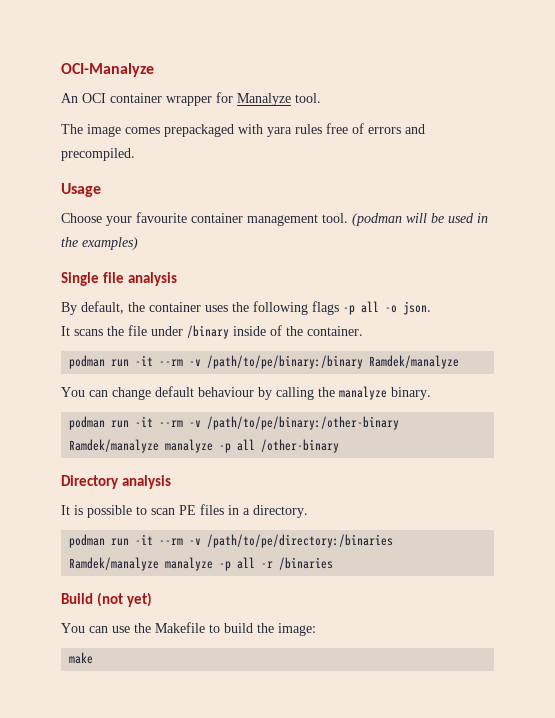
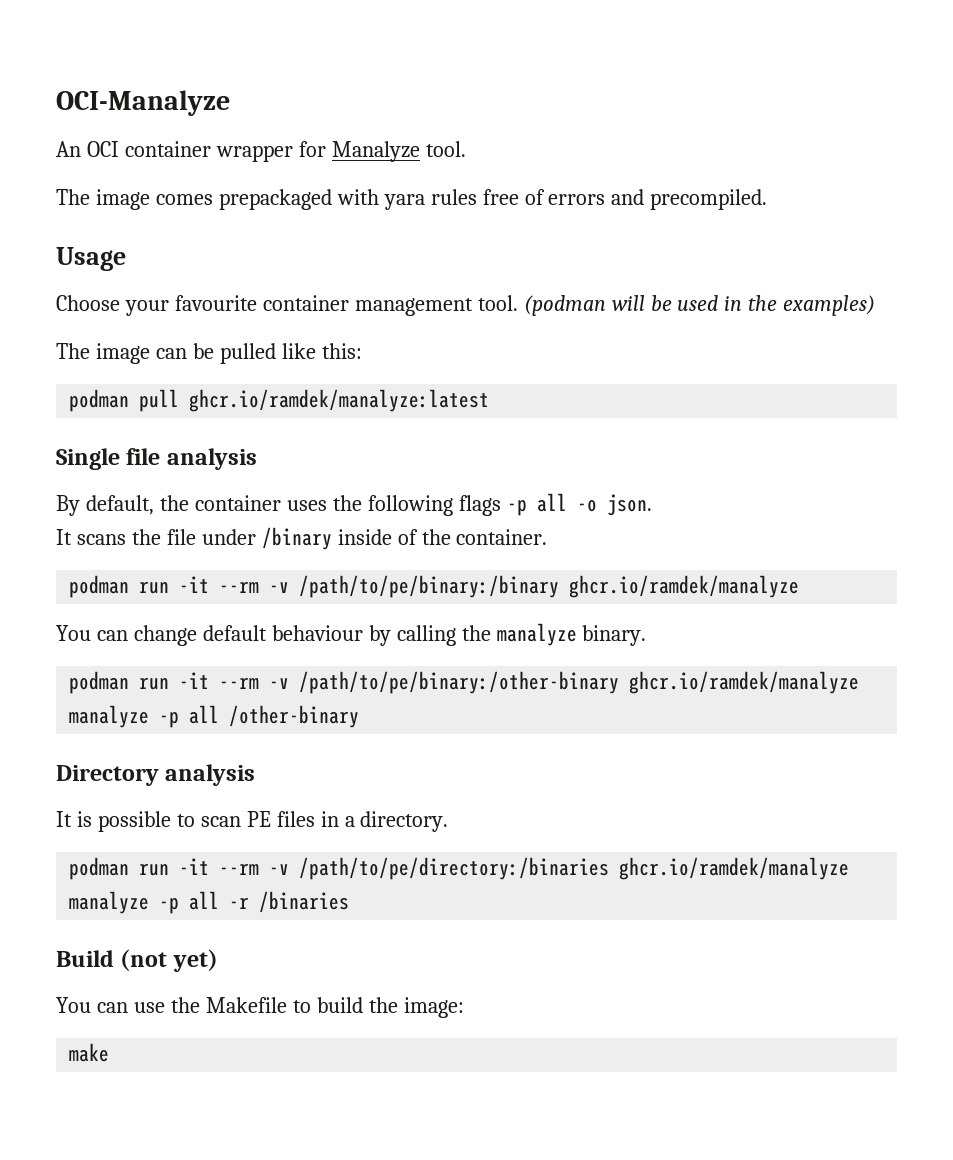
(138, 243) none -> [56,343,362,364] [69,389,490,412] // The image can be pulled like this: // podman pull ghcr.io/ramdek/manalyze:latest
[369,355,460,369] Ramdek/manalyze -> [569,575,800,598] ghcr.io/ramdek/manalyze
[69,439,160,453] Ramdek/manalyze -> [629,671,860,694] ghcr.io/ramdek/manalyze
[69,557,160,571] Ramdek/manalyze -> [619,857,850,880] ghcr.io/ramdek/manalyze

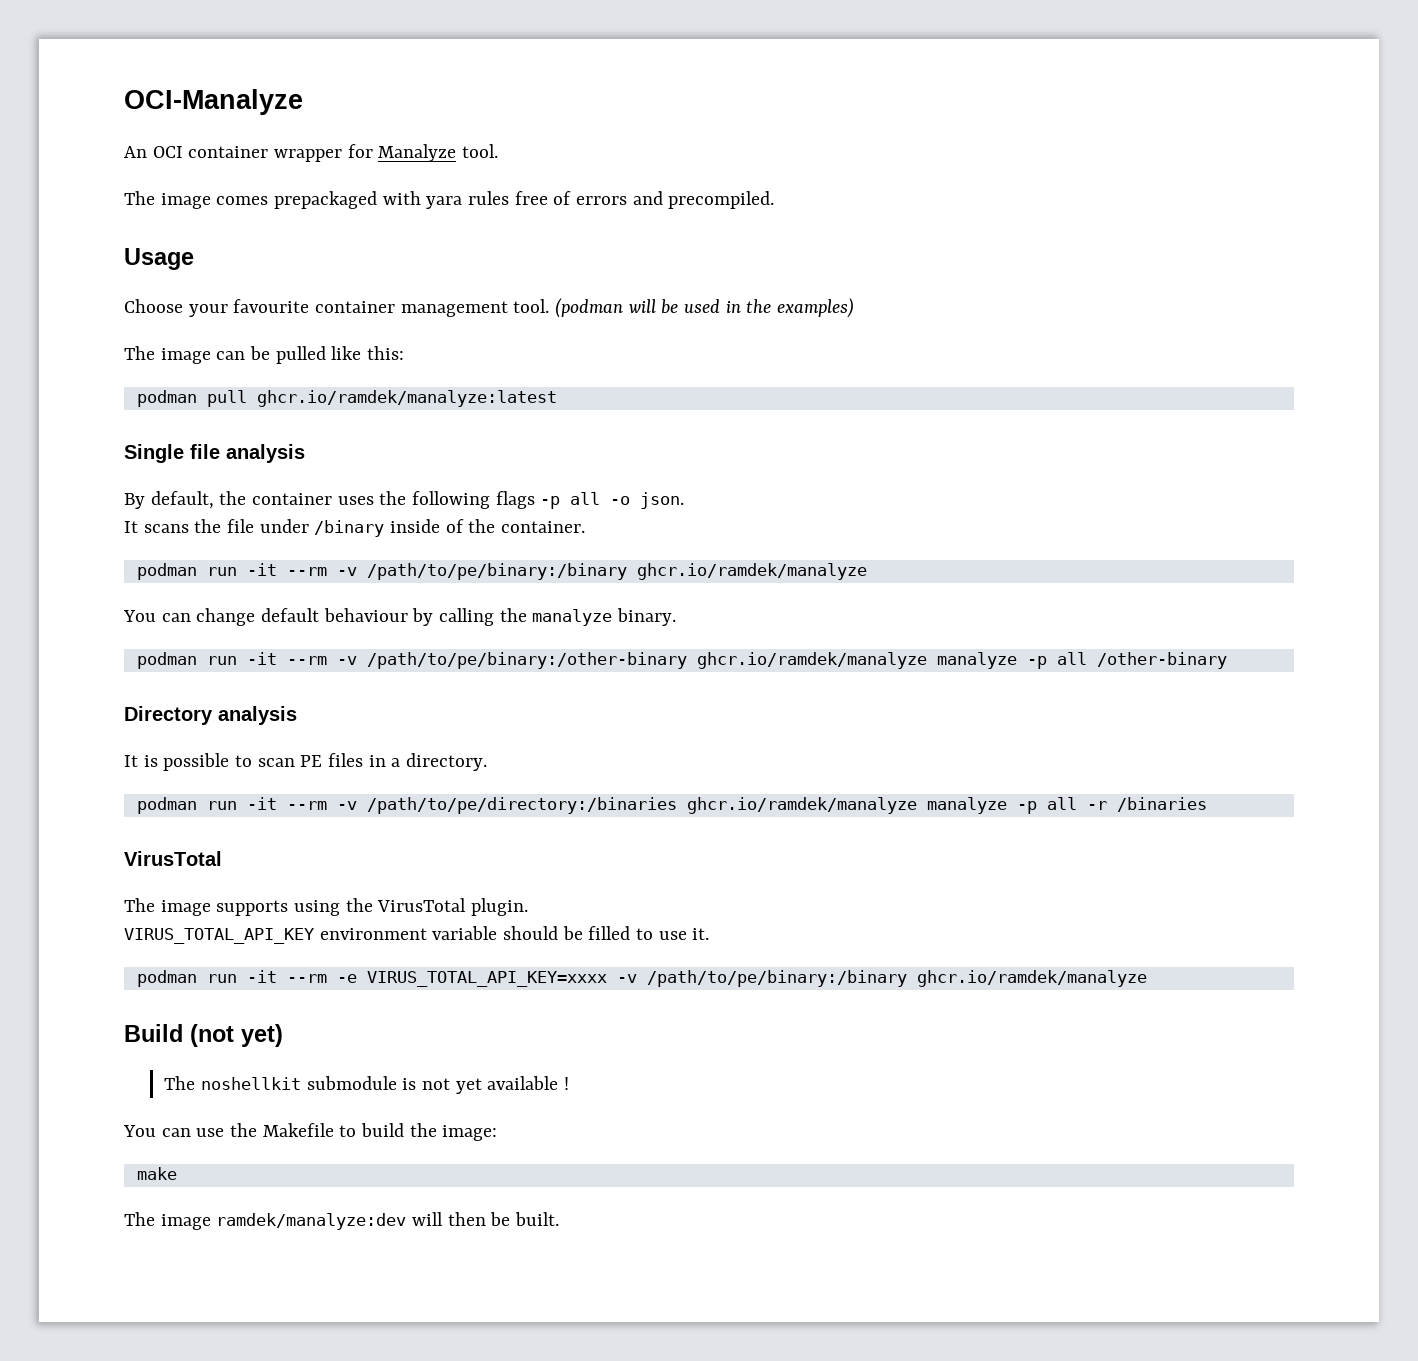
[56,949,218,972] Build (not yet) -> [124,851,222,866] [124,898,529,916] [124,926,710,944] [136,970,1147,987] [124,1024,283,1047] [164,1076,570,1094] VirusTotal // The image supports using the VirusTotal plugin. // VIRUS_TOTAL_API_KEY environment variable should be filled to use it. // podman run -it --rm -e VIRUS_TOTAL_API_KEY=xxxx -v /path/to/pe/binary:/binary ghcr.io/ramdek/manalyze // Build (not yet) // The noshellkit submodule is not yet available !
(110, 1052) none -> [124,1212,560,1230] // The image ramdek/manalyze:dev will then be built.

